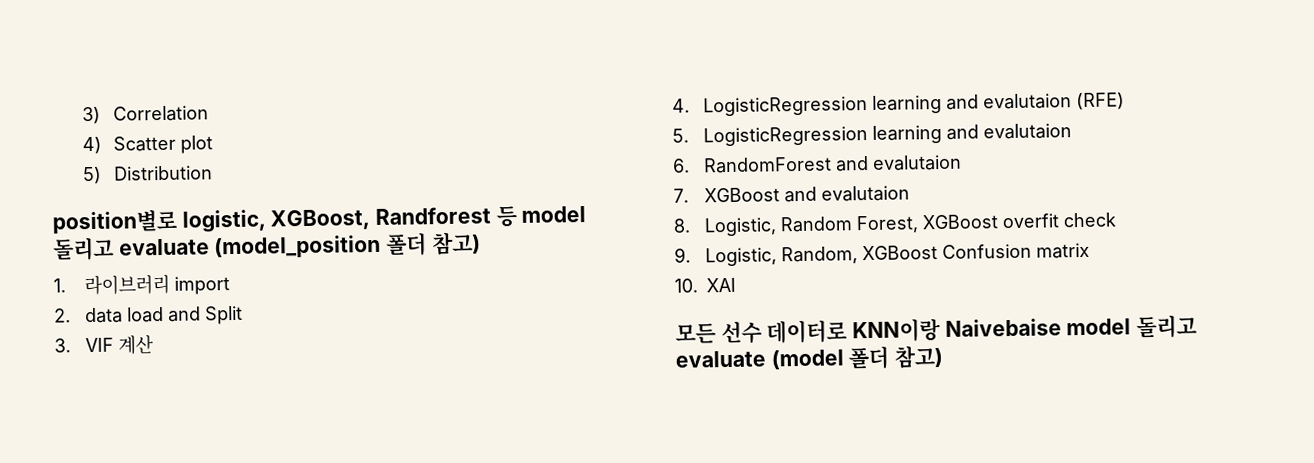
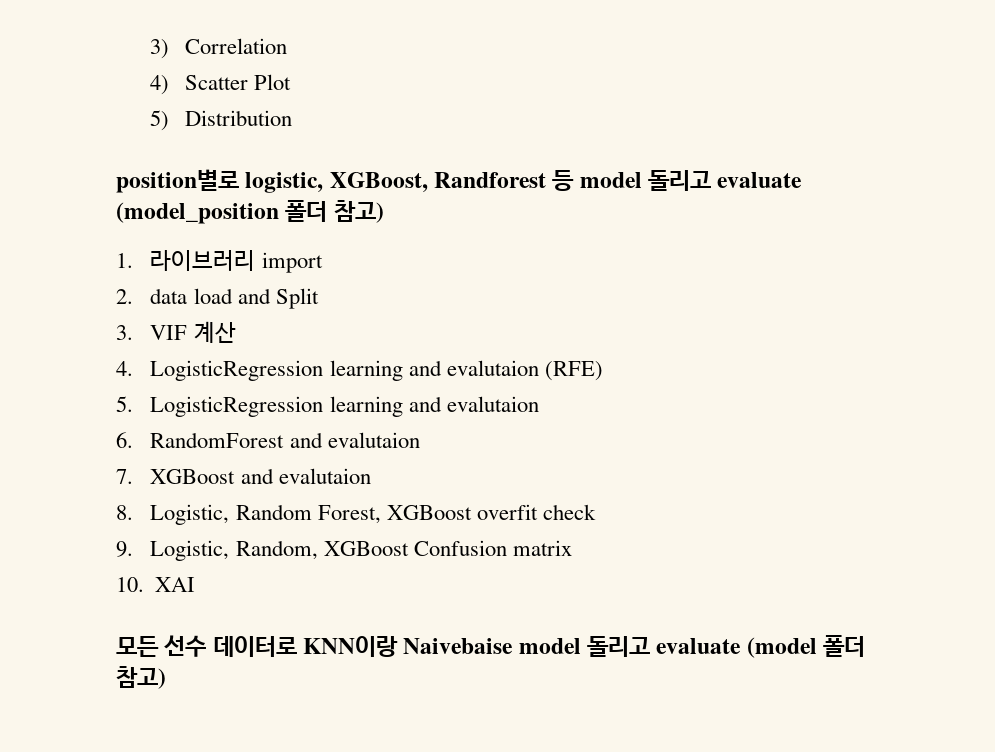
[179,135,213,154] plot -> [253,74,291,90] Plot

